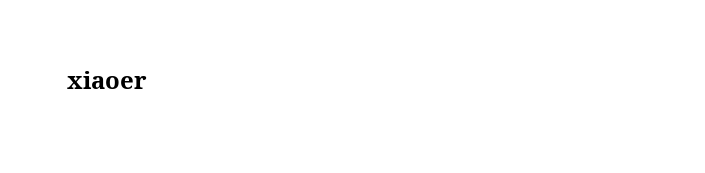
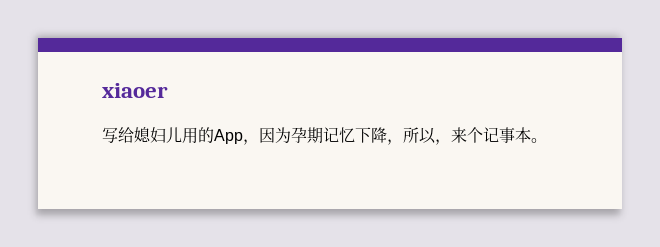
(147, 80) none -> [102,127,547,145] // 写给媳妇儿用的App，因为孕期记忆下降，所以，来个记事本。

